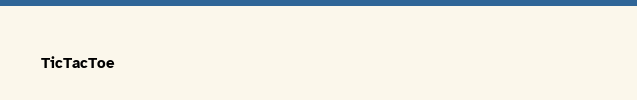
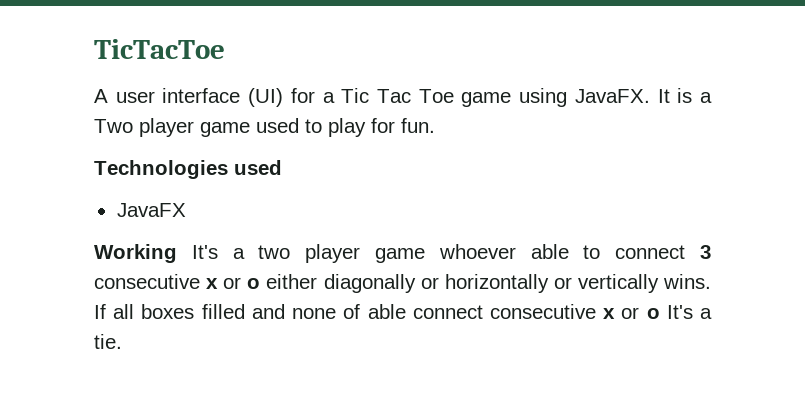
(115, 62) none -> [94,88,712,107] [94,118,435,137] [94,160,282,179] [116,203,186,217] [94,244,711,263] [94,274,712,293] [94,304,712,319] [94,334,122,349] // A user interface (UI) for a Tic Tac Toe game using JavaFX. It is a Two player game used to play for fun. // Technologies used // JavaFX // Working It's a two player game whoever able to connect 3 consecutive x or o either diagonally or horizontally or vertically wins. If all boxes filled and none of able connect consecutive x or o It's a tie.

